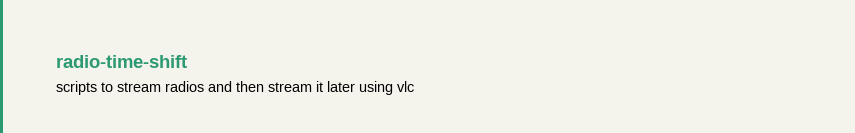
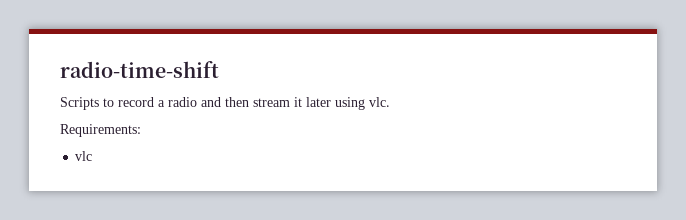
[56,81,204,95] scripts to stream radios -> [60,97,197,110] Scripts to record a radio
(393, 88) none -> [369,97,390,107] [60,124,141,137] vlc. // Requirements: //

